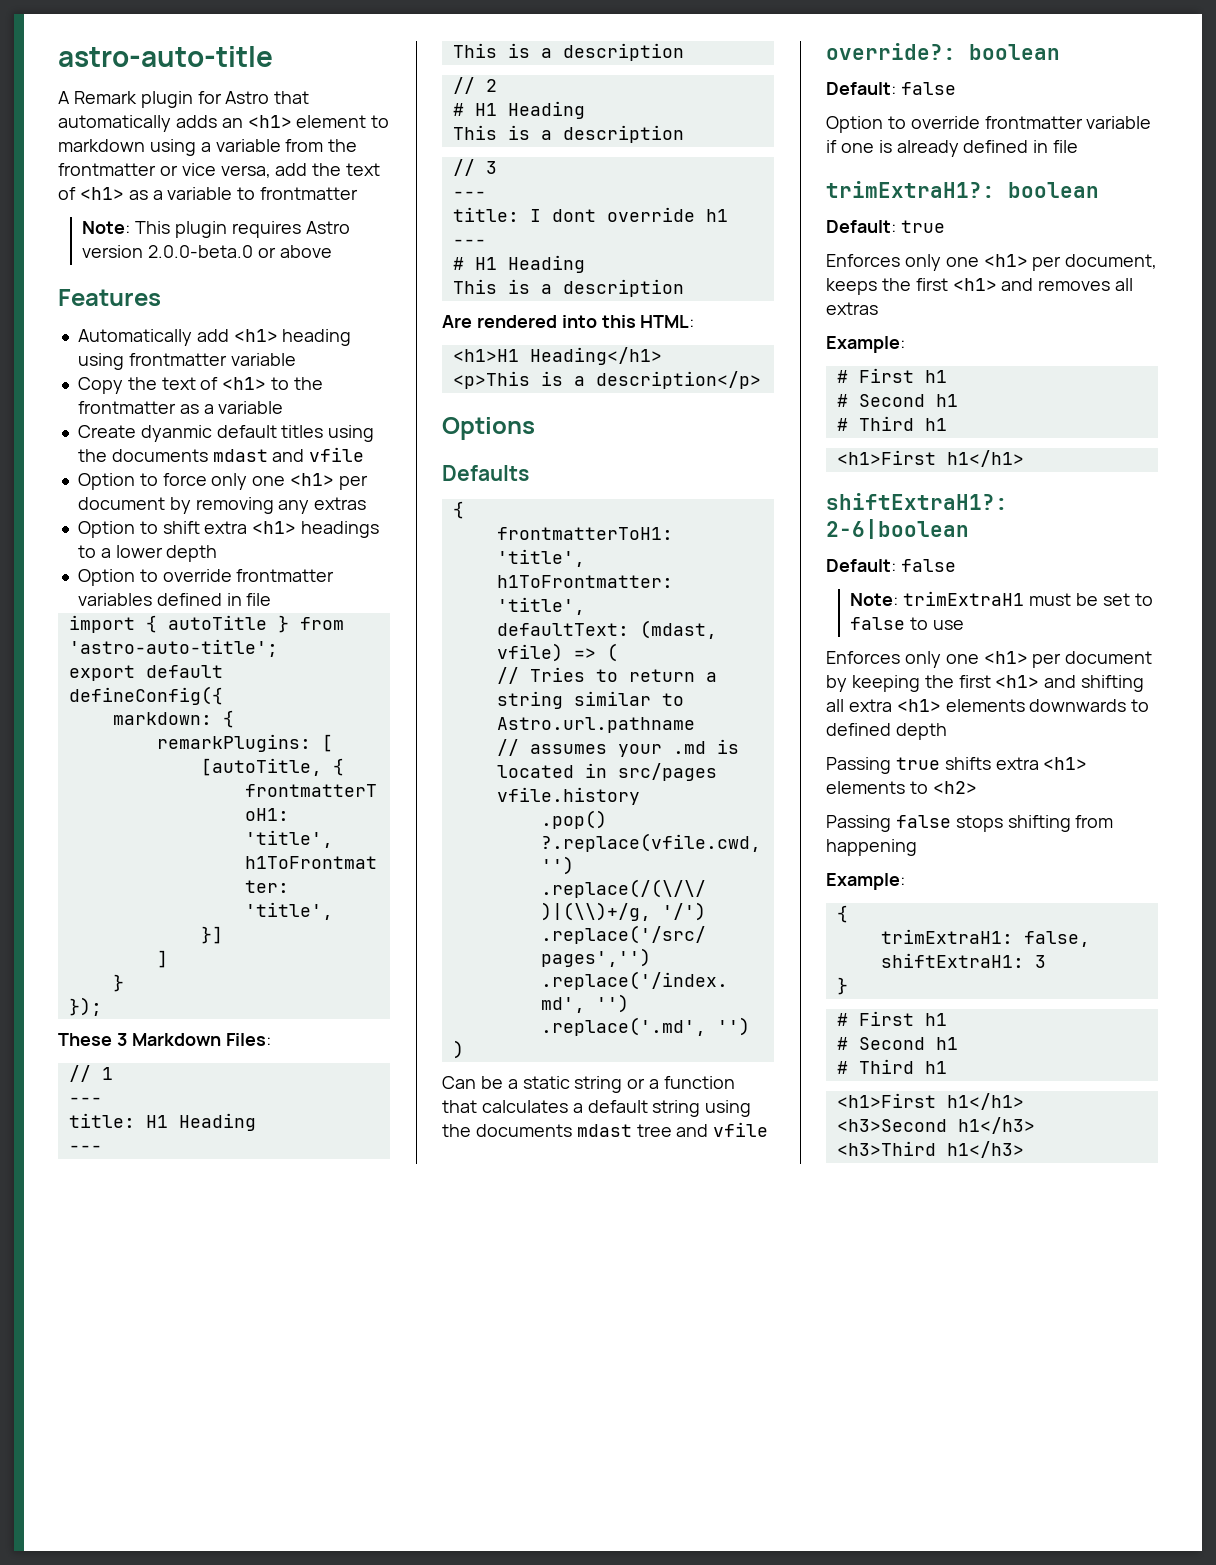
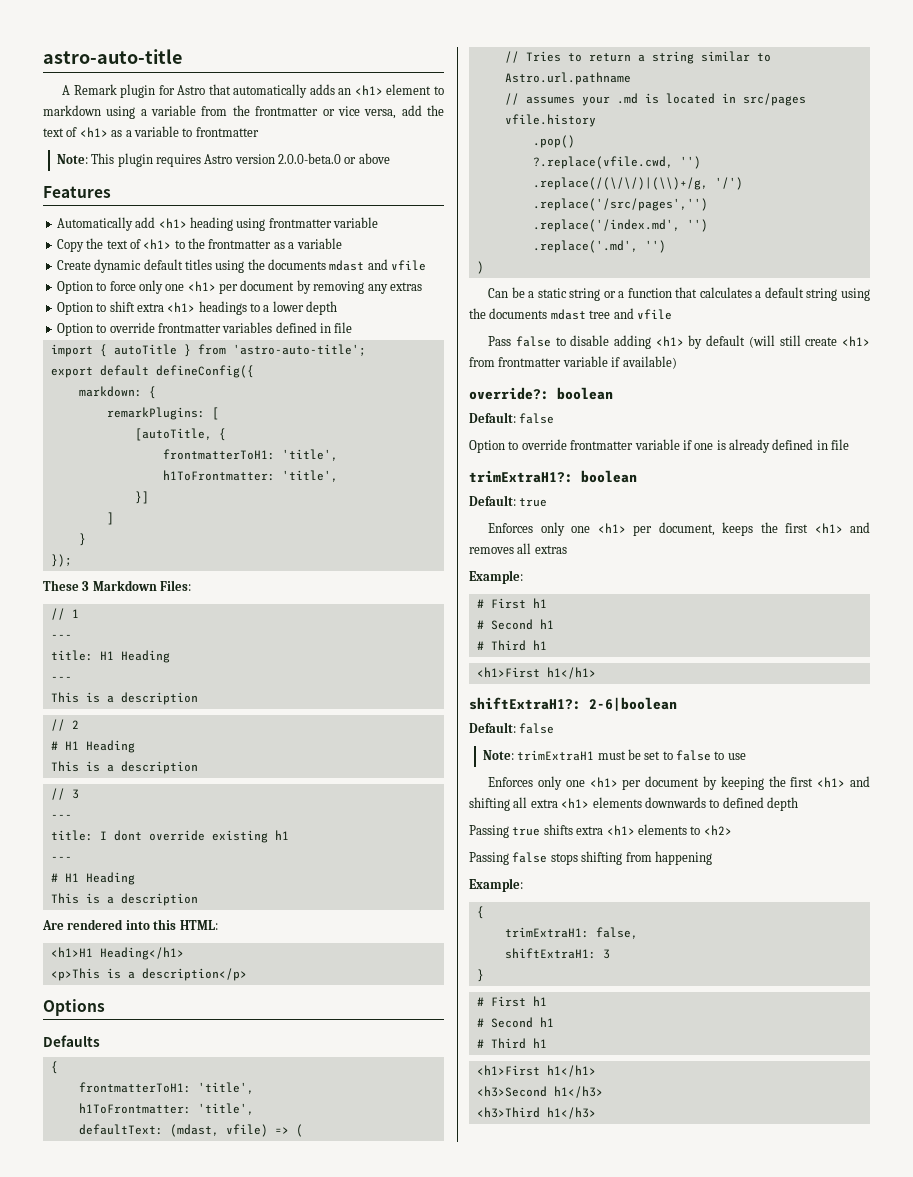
[140,425,212,442] dyanmic -> [94,259,142,273] dynamic
(695, 214) none -> [211,830,268,843] existing
(769, 1129) none -> [488,335,870,349] [469,356,677,369] // Pass false to disable adding <h1> by default (will still create <h1> from frontmatter variable if available)

